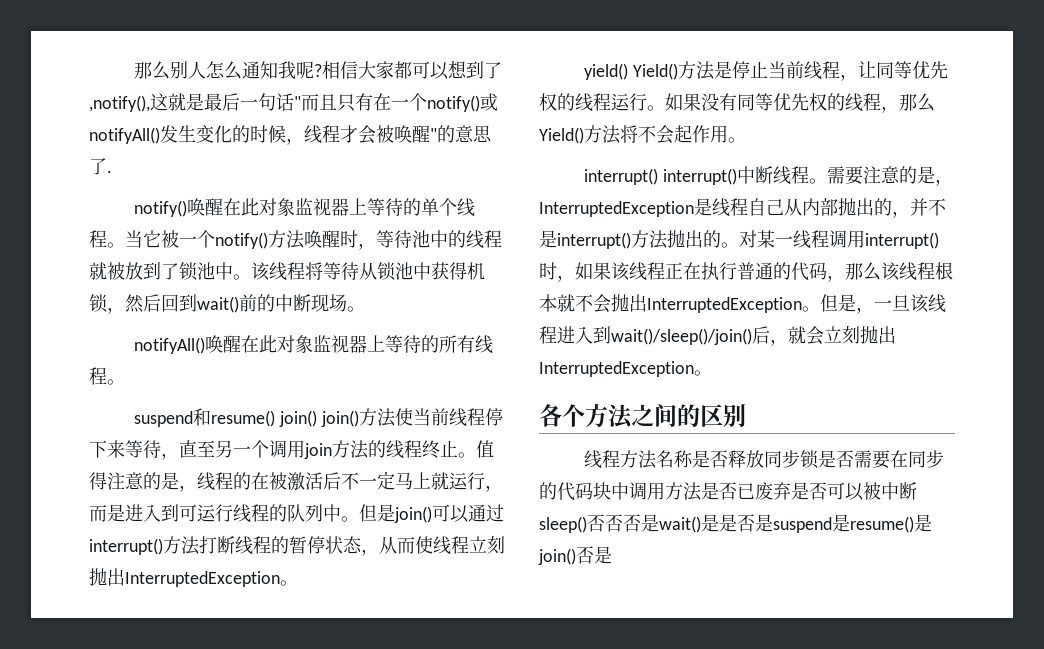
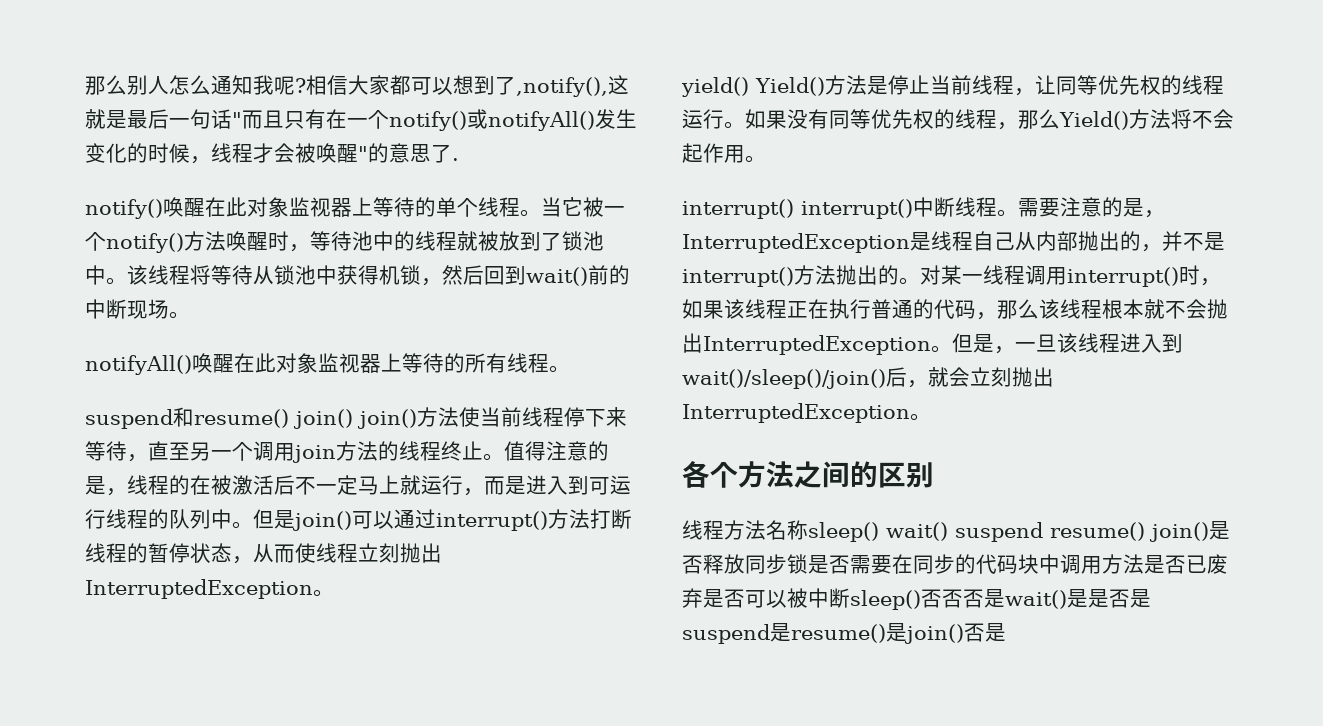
(694, 459) none -> [808,522,1209,542] sleep() wait() suspend resume() join()

